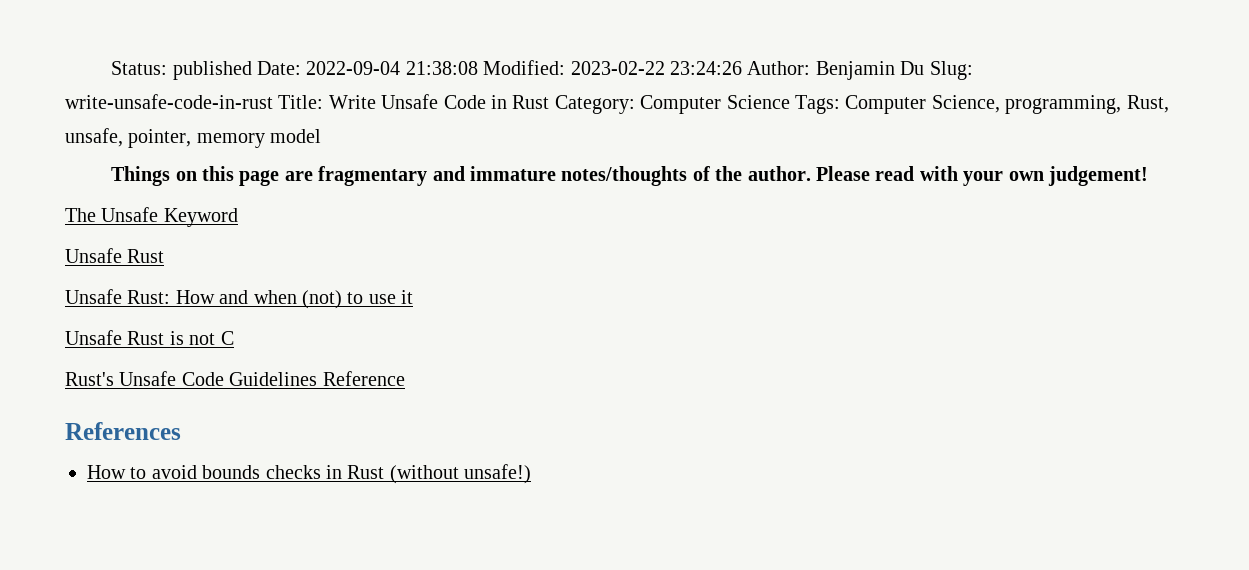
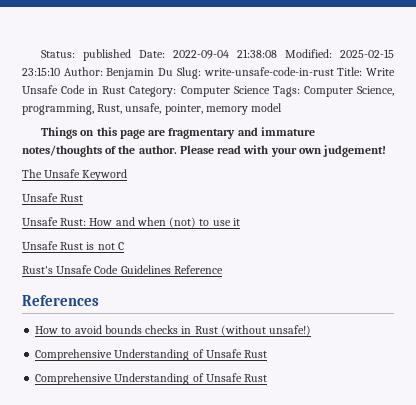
[570,61,742,75] 2023-02-22 23:24:26 -> [340,49,395,58] [22,67,60,76] 2025-02-15 23:15:10
(532, 474) none -> [35,349,268,361] [35,373,268,385] // Comprehensive Understanding of Unsafe Rust // Comprehensive Understanding of Unsafe Rust

